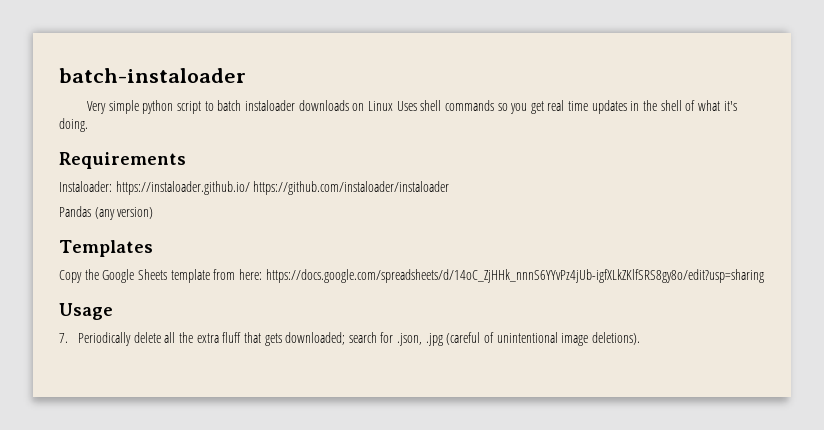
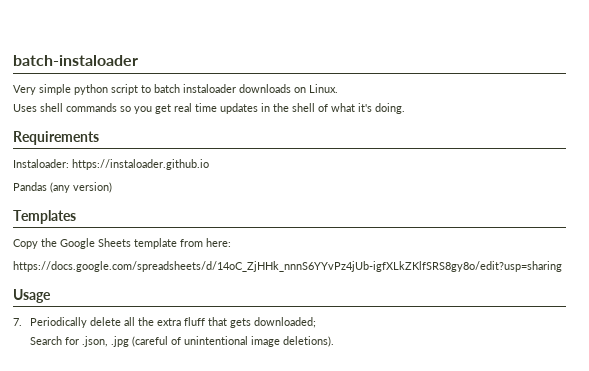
[367,101,393,111] Linux -> [309,84,338,93] Linux. //
[115,181,450,195] https://instaloader.github.io/ https://github.com/instaloader/instaloader -> [72,159,209,170] https://instaloader.github.io
(262, 274) none -> (231, 242) //
[348,332,377,343] search -> [29,336,62,345] // Search

